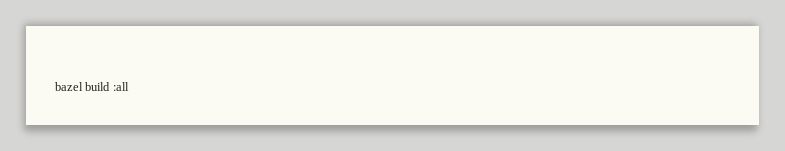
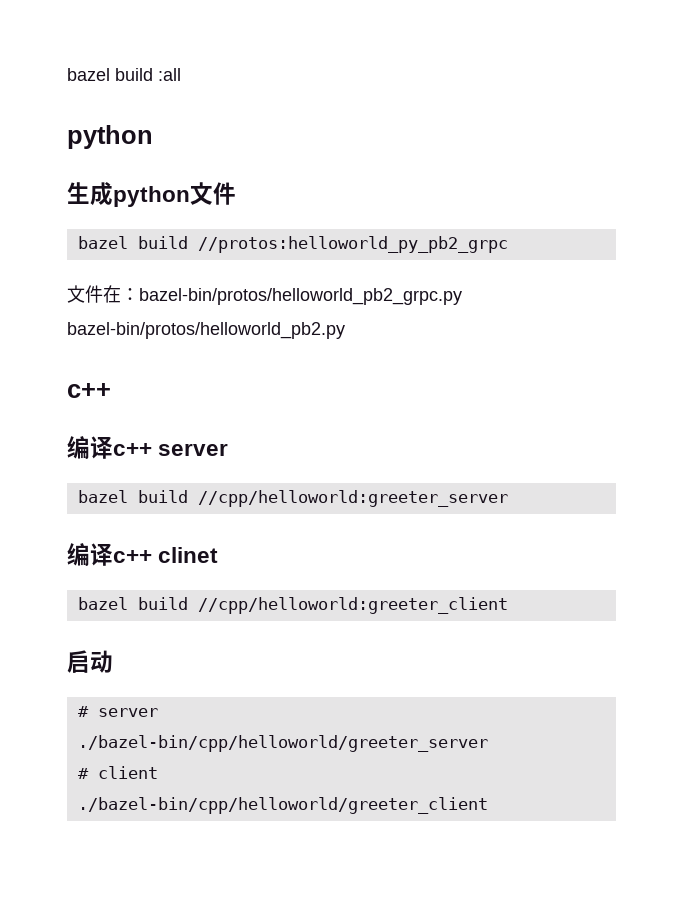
(129, 86) none -> [67,125,153,149] [67,182,236,207] [77,236,508,253] [67,285,462,305] [67,322,345,339] [67,383,111,398] [67,436,229,459] [77,490,508,507] [67,543,219,566] [77,597,508,614] [67,650,113,673] [77,706,158,717] [77,735,488,752] [77,766,158,779] [77,797,488,814] // python // 生成python文件 // bazel build //protos:helloworld_py_pb2_grpc // 文件在：bazel-bin/protos/helloworld_pb2_grpc.py bazel-bin/protos/helloworld_pb2.py // c++ // 编译c++ server // bazel build //cpp/helloworld:greeter_server // 编译c++ clinet // bazel build //cpp/helloworld:greeter_client // 启动 // # server // ./bazel-bin/cpp/helloworld/greeter_server // # client // ./bazel-bin/cpp/helloworld/greeter_client

